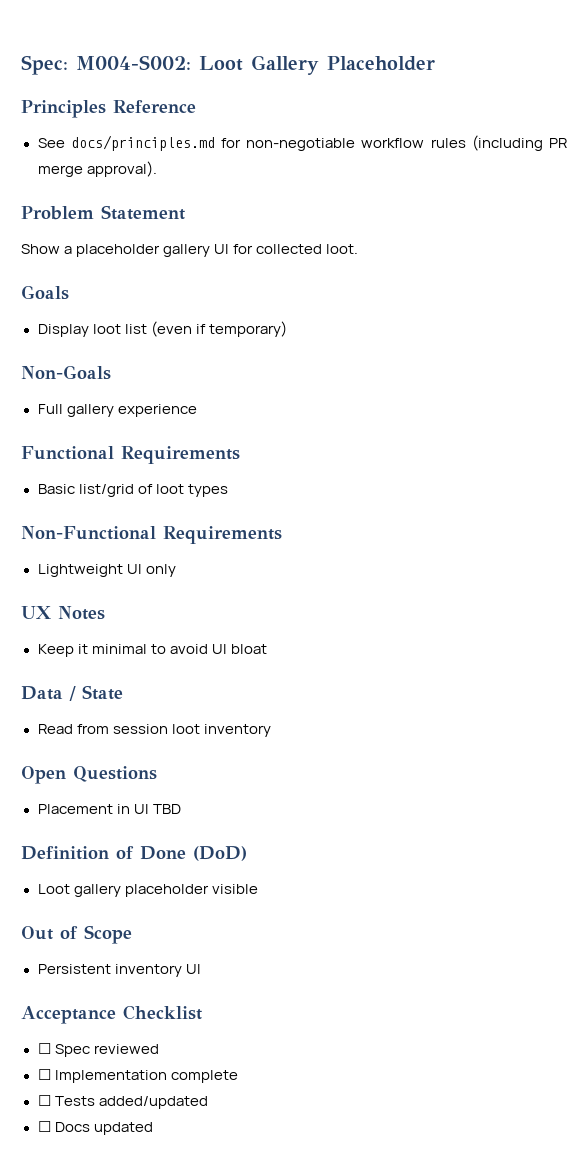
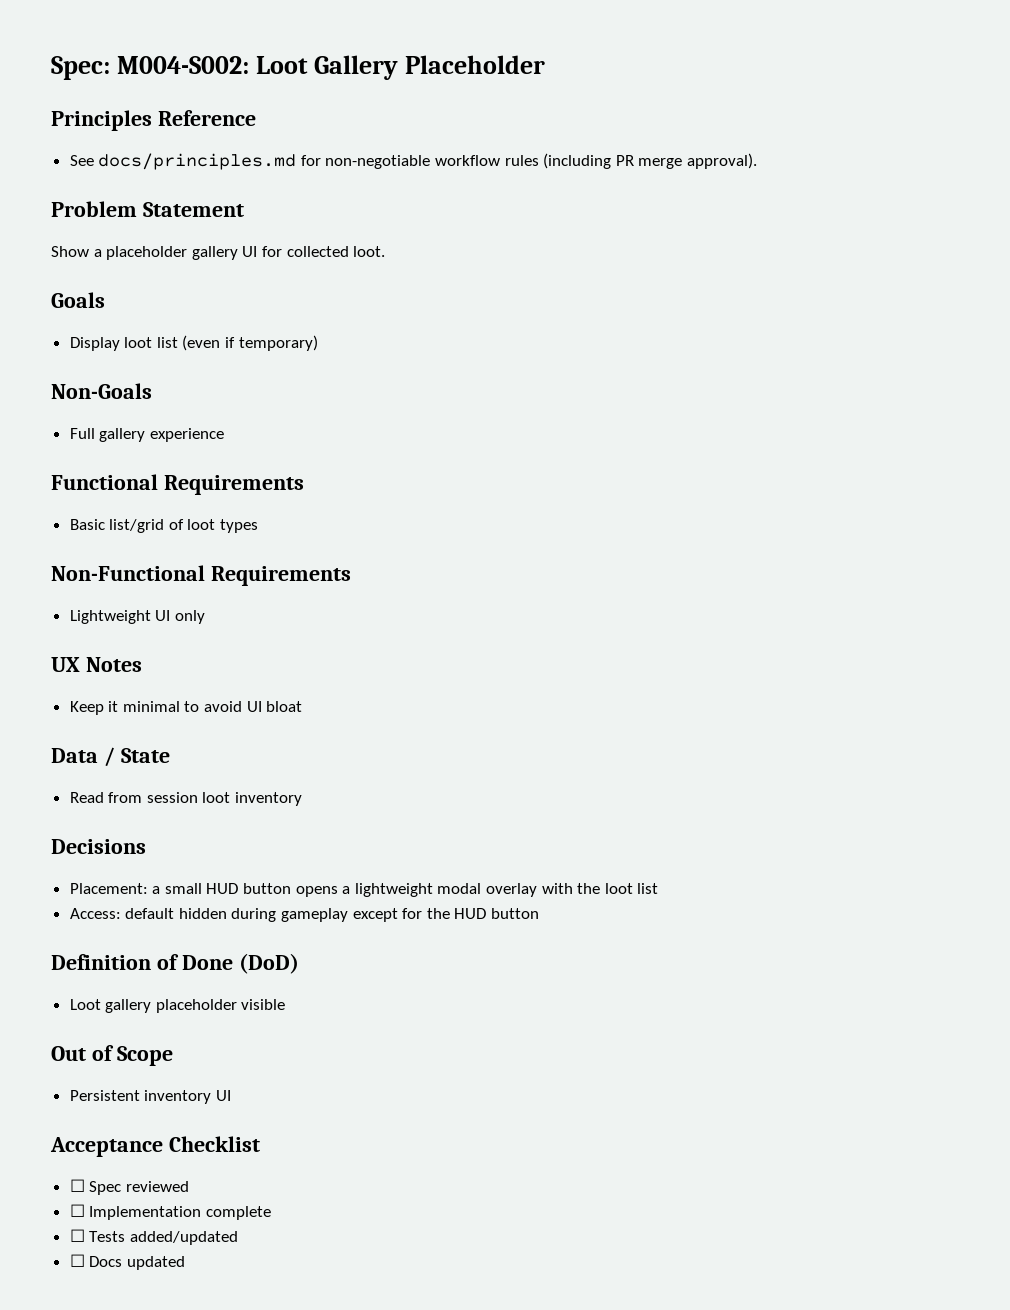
[21,766,157,784] [37,804,181,814] Open Questions // Placement in UI TBD -> [51,839,146,854] [69,883,659,897] [69,908,540,922] Decisions // Placement: a small HUD button opens a lightweight modal overlay with the loot list // Access: default hidden during gameplay except for the HUD button

